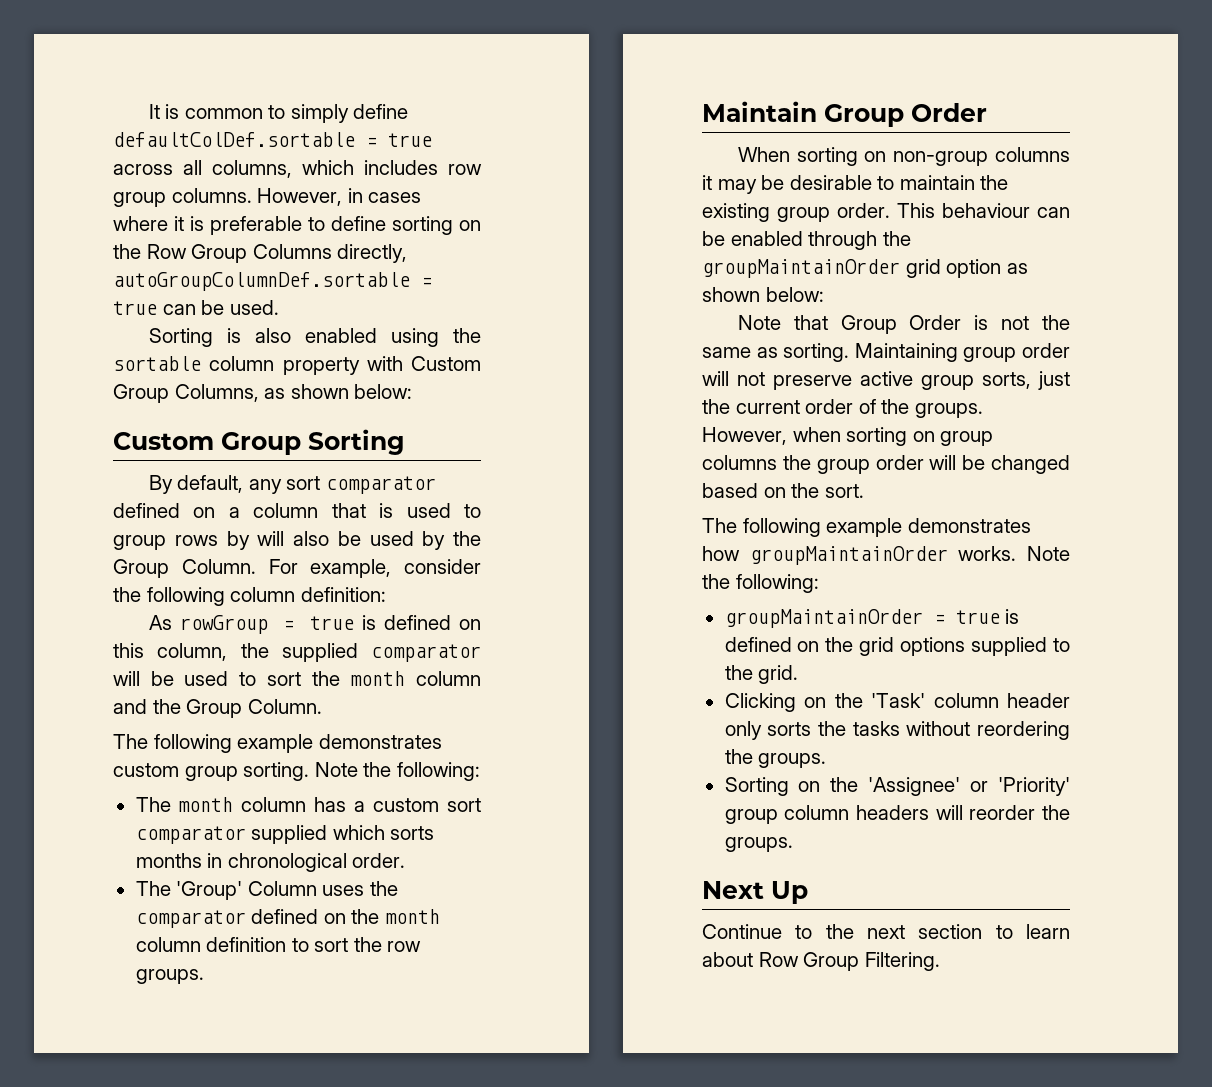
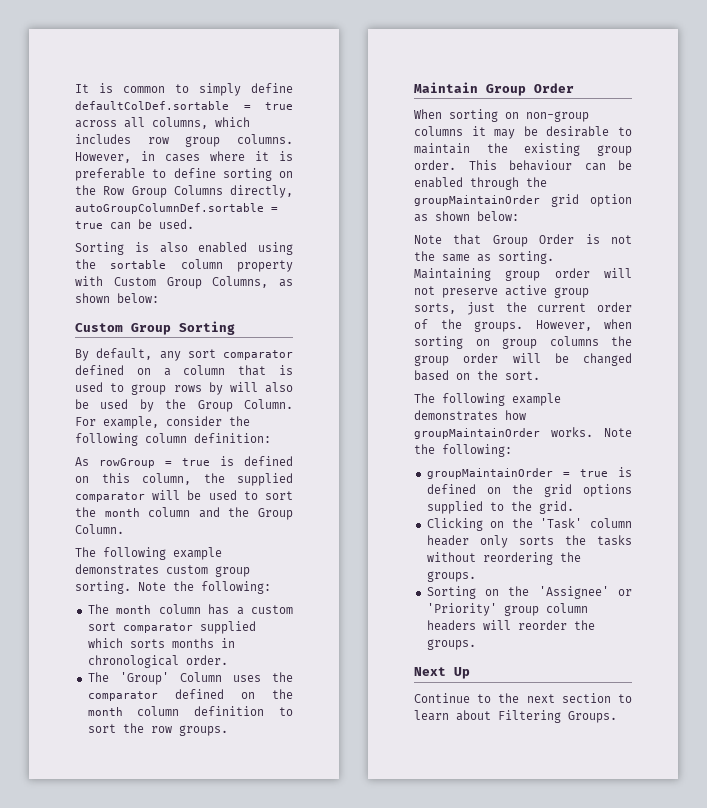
[758,952,940,971] Row Group Filtering. -> [498,710,617,723] Filtering Groups.

